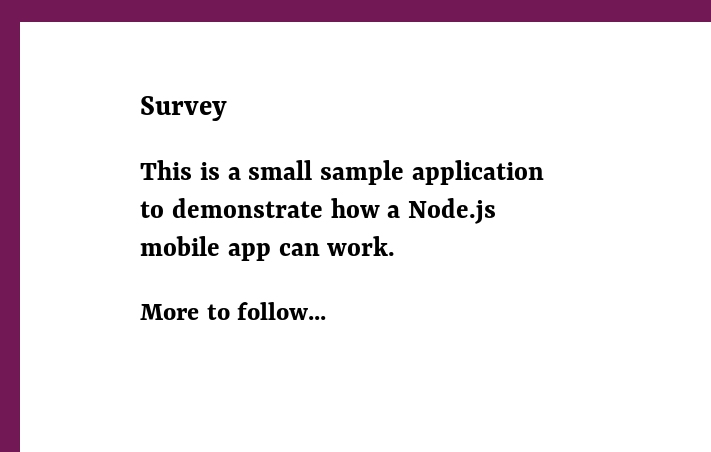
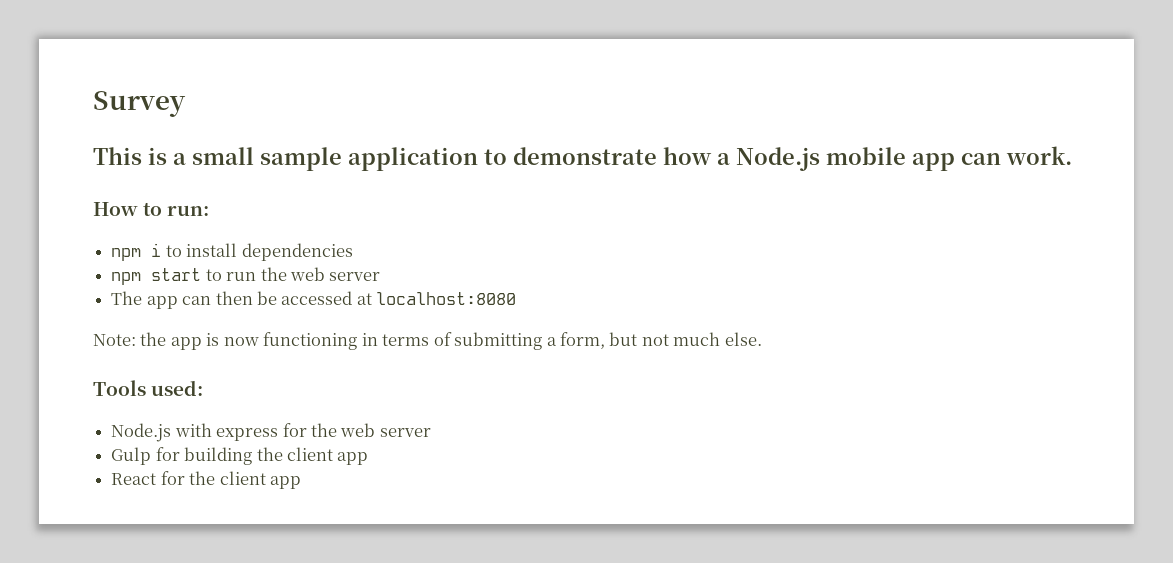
[140,302,327,320] More to follow... -> [93,202,210,216] [111,243,353,261] [111,267,381,285] [111,291,517,309] [93,332,762,350] [93,380,204,396] [111,423,431,442] [111,447,369,465] [111,471,301,489] How to run: // npm i to install dependencies // npm start to run the web server // The app can then be accessed at localhost:8080 // Note: the app is now functioning in terms of submitting a form, but not much else. // Tools used: // Node.js with express for the web server // Gulp for building the client app // React for the client app

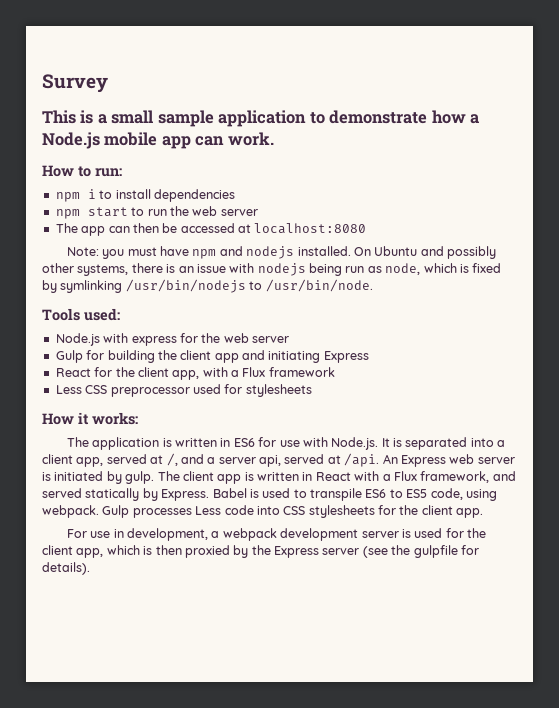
[140,332,762,350] the app is now functioning in terms of submitting a form, but not much else. -> [102,246,497,259] [42,263,502,276] [42,279,373,293] you must have npm and nodejs installed. On Ubuntu and possibly other systems, there is an issue with nodejs being run as node, which is fixed by symlinking /usr/bin/nodejs to /usr/bin/node.
(369, 458) none -> [242,350,369,363] and initiating Express
[269,476,301,489] app -> [172,367,335,380] [55,384,312,397] [42,412,138,425] [66,437,506,450] [42,453,515,467] [42,471,516,484] [42,488,497,501] [42,505,484,518] [66,528,487,541] [42,545,479,558] [42,562,90,575] app, with a Flux framework // Less CSS preprocessor used for stylesheets // How it works: // The application is written in ES6 for use with Node.js. It is separated into a client app, served at /, and a server api, served at /api. An Express web server is initiated by gulp. The client app is written in React with a Flux framework, and served statically by Express. Babel is used to transpile ES6 to ES5 code, using webpack. Gulp processes Less code into CSS stylesheets for the client app. // For use in development, a webpack development server is used for the client app, which is then proxied by the Express server (see the gulpfile for details).

